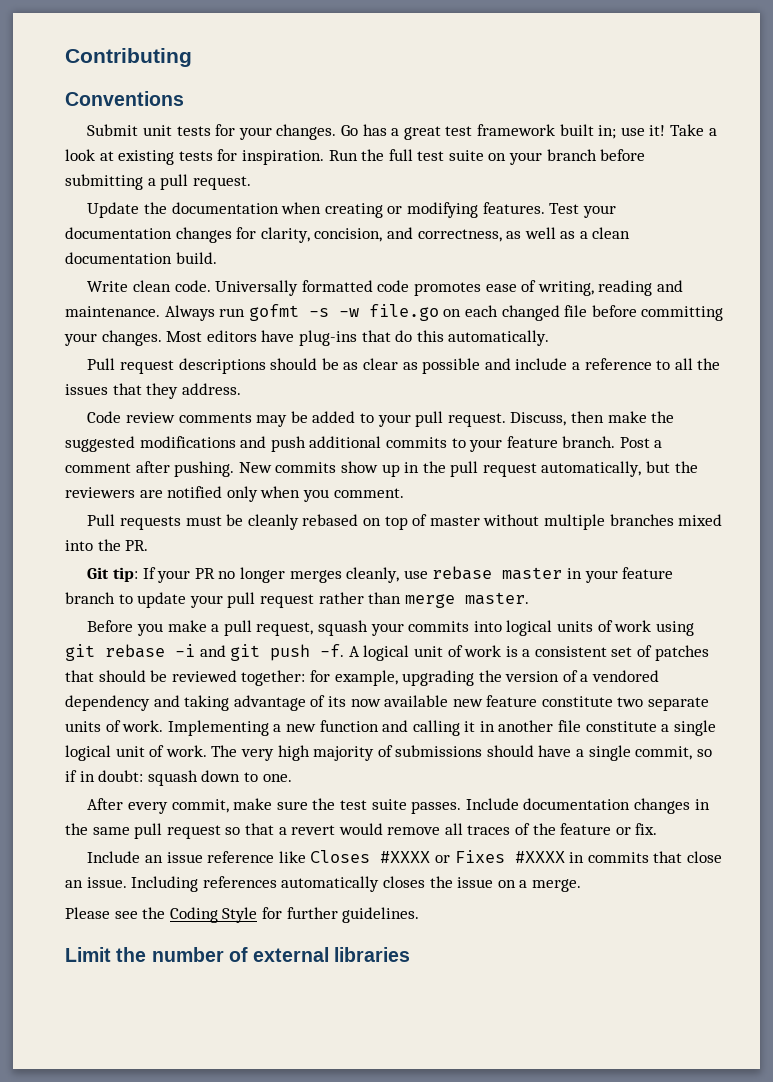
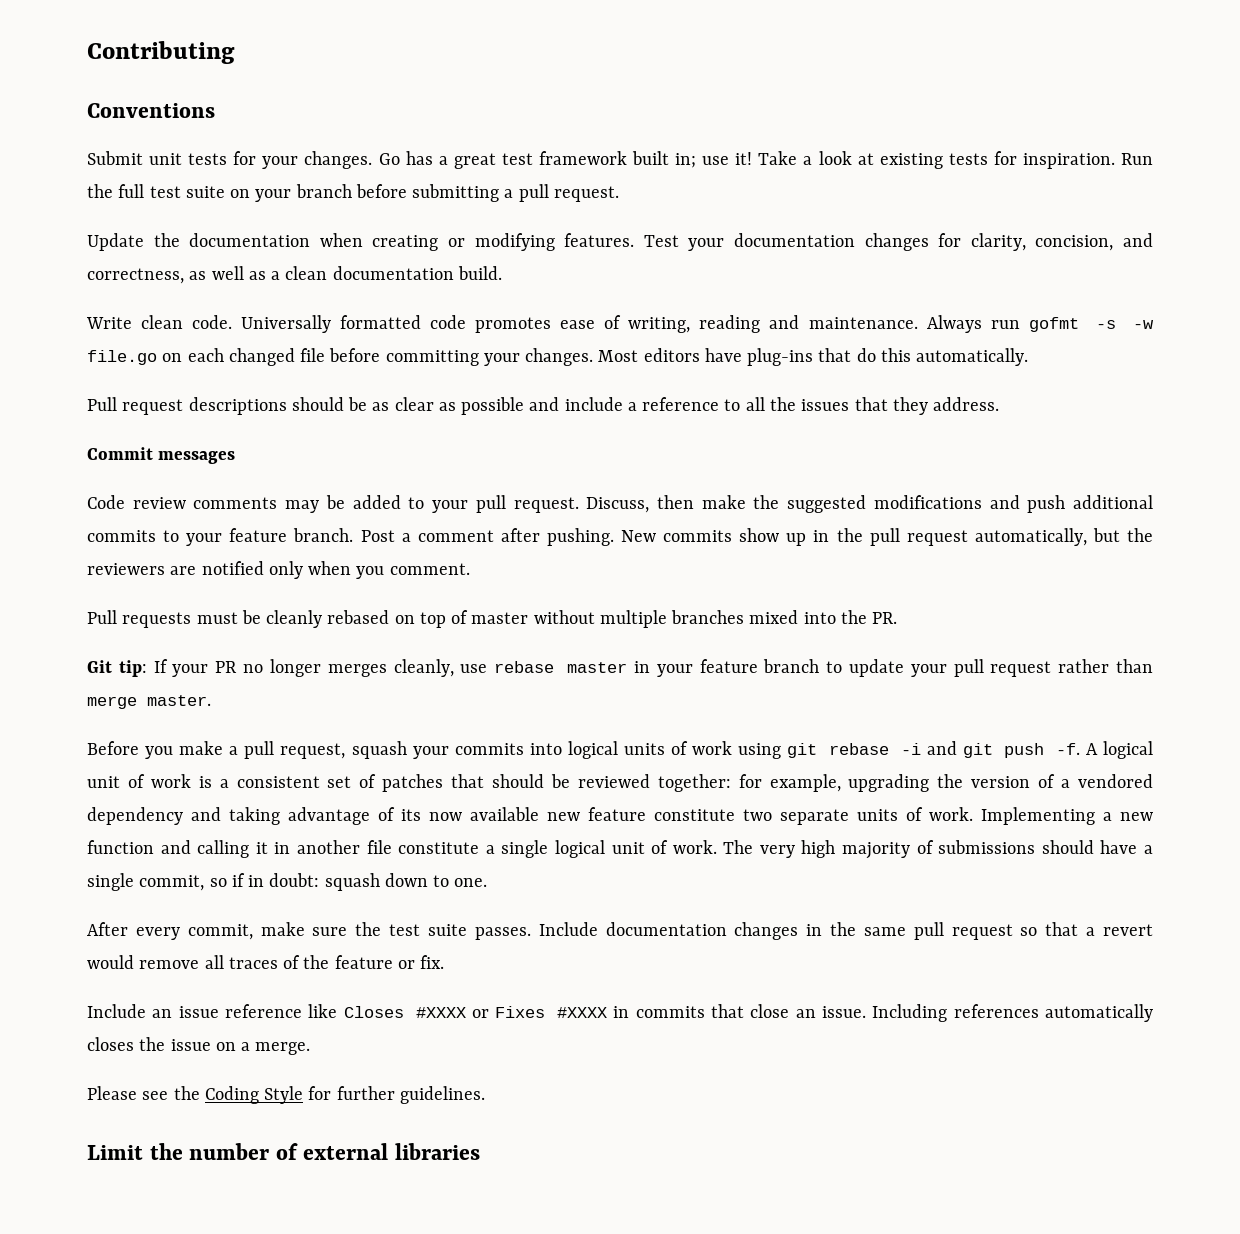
(241, 389) none -> [87,447,236,464] // Commit messages

